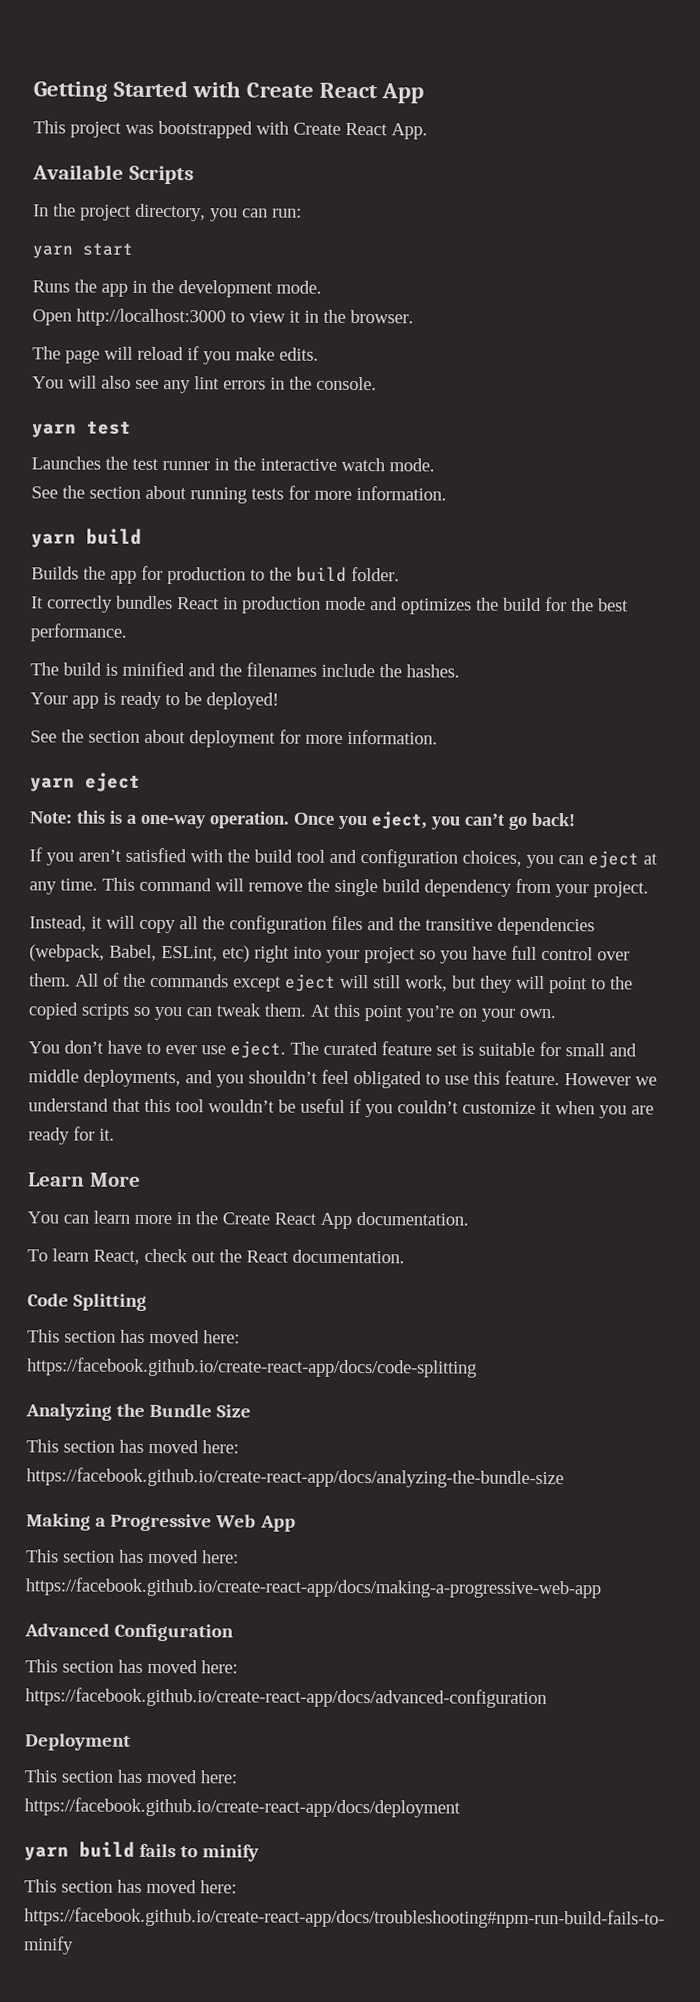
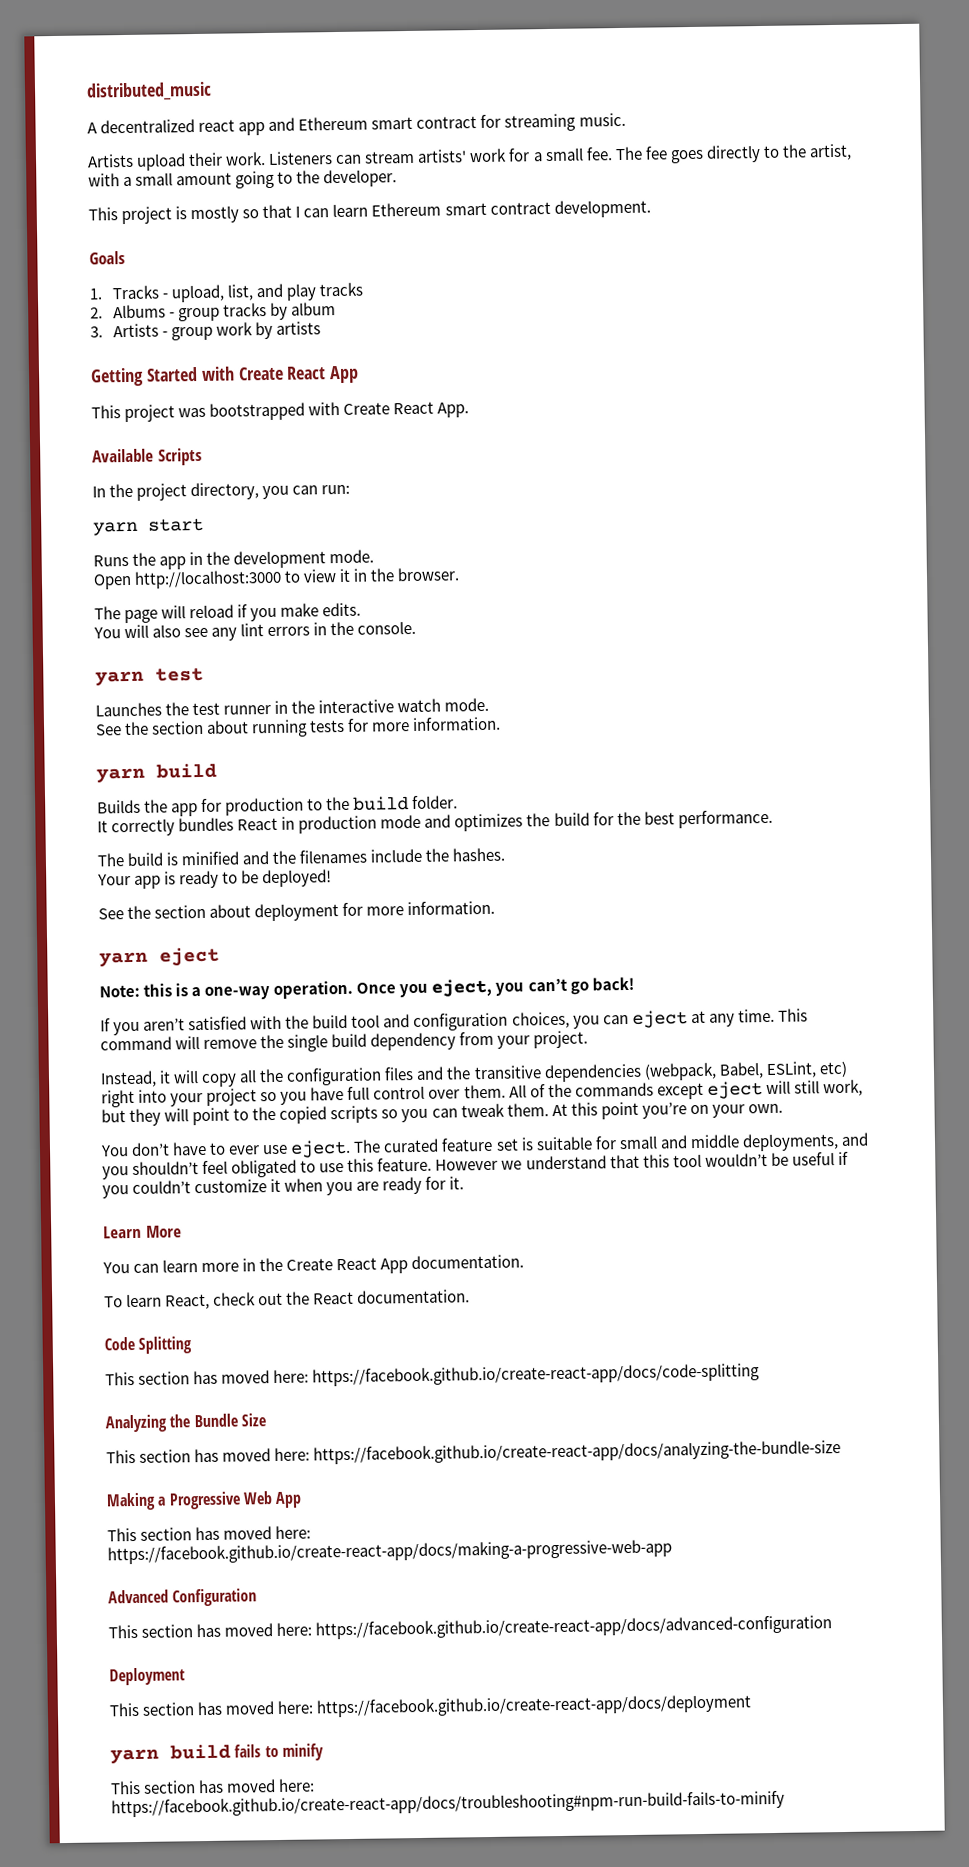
(33, 91) none -> [86,81,212,101] [87,112,626,136] [87,143,852,171] [88,169,398,189] [88,199,651,225] [89,251,125,265] [89,282,364,303] [90,302,337,322] [90,321,322,341] distributed_music // A decentralized react app and Ethereum smart contract for streaming music. // Artists upload their work. Listeners can stream artists' work for a small fee. The fee goes directly to the artist, with a small amount going to the developer. // This project is mostly so that I can learn Ethereum smart contract development. // Goals // 1. Tracks - upload, list, and play tracks // 2. Albums - group tracks by album // 3. Artists - group work by artists //

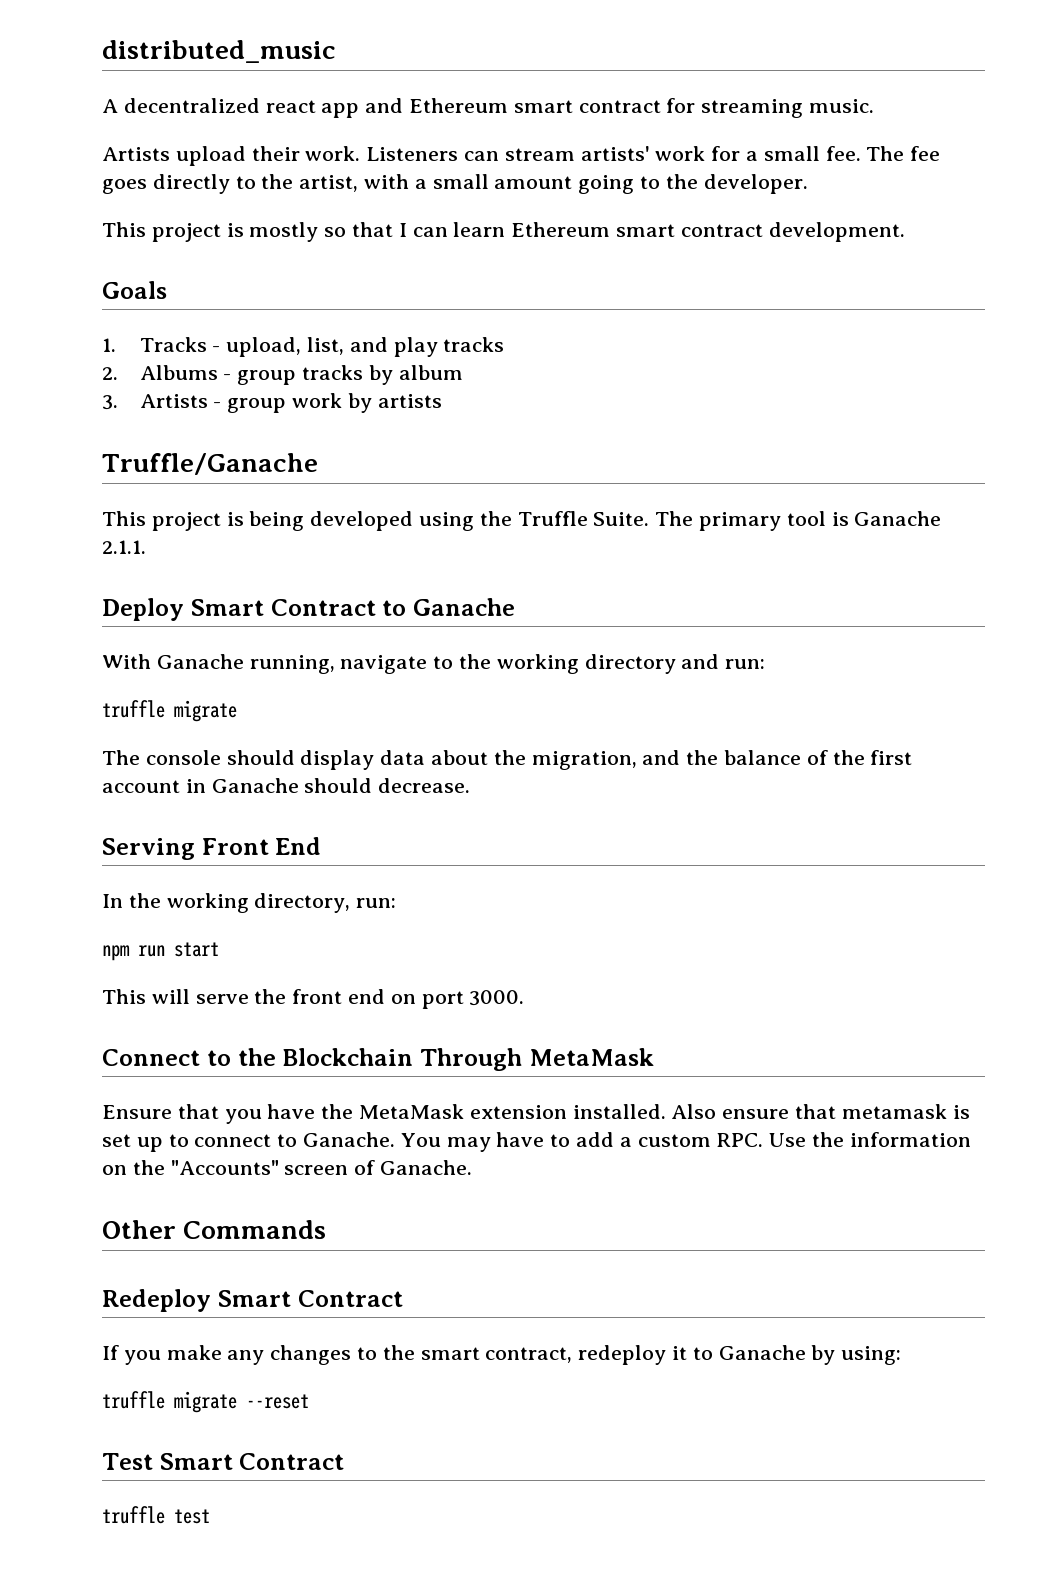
[90,365,360,387] [91,401,470,423] [92,447,202,466] [92,482,351,501] [93,521,138,536] Getting Started with Create React App // This project was bootstrapped with Create React App. // Available Scripts // In the project directory, you can run: // yarn -> [102,453,318,475] [102,511,942,531] [102,540,146,554] [102,598,515,621] [102,654,766,674] [102,700,237,722] [102,750,913,770] [102,778,471,793] [102,837,322,860] [102,893,397,913] [102,945,165,961] Truffle/Ganache // This project is being developed using the Truffle Suite. The primary tool is Ganache 2.1.1. // Deploy Smart Contract to Ganache // With Ganache running, navigate to the working directory and run: // truffle migrate // The console should display data about the migration, and the balance of the first account in Ganache should decrease. // Serving Front End // In the working directory, run: // npm run
[93,549,375,570] [93,567,461,590] [94,602,362,624] [93,620,417,641] [95,667,204,687] [95,697,490,717] [96,716,502,738] [96,762,217,784] [97,795,459,817] [97,809,773,837] [97,847,506,867] [97,869,333,889] [98,900,496,922] [99,946,220,968] [99,976,635,1000] [100,1008,808,1036] [100,1030,589,1052] [100,1060,848,1088] [101,1079,863,1108] [101,1101,783,1127] [100,1132,869,1158] [102,1151,849,1180] [102,1176,465,1199] [103,1225,182,1239] [102,1254,525,1274] [104,1289,471,1310] [104,1336,193,1354] [105,1363,761,1387] [105,1413,266,1433] [106,1440,842,1465] [106,1491,303,1511] [107,1525,312,1542] [107,1539,672,1565] [108,1588,258,1607] [108,1615,833,1640] [109,1667,185,1686] [109,1694,753,1718] [110,1743,324,1765] [110,1778,316,1795] [111,1790,785,1818] Runs the app in the development mode. // Open http://localhost:3000 to view it in the browser. // The page will reload if you make edits. // You will also see any lint errors in the console. // yarn test // Launches the test runner in the interactive watch mode. // See the section about running tests for more information. // yarn build // Builds the app for production to the build folder. // It correctly bundles React in production mode and optimizes the build for the best performance. // The build is minified and the filenames include the hashes. // Your app is ready to be deployed! // See the section about deployment for more information. // yarn eject // Note: this is a one-way operation. Once you eject, you can’t go back! // If you aren’t satisfied with the build tool and configuration choices, you can eject at any time. This command will remove the single build dependency from your project. // Instead, it will copy all the configuration files and the transitive dependencies (webpack, Babel, ESLint, etc) right into your project so you have full control over them. All of the commands except eject will still work, but they will point to the copied scripts so you can tweak them. At this point you’re on your own. // You don’t have to ever use eject. The curated feature set is suitable for small and middle deployments, and you shouldn’t feel obligated to use this feature. However we understand that this tool wouldn’t be useful if you couldn’t customize it when you are ready for it. // Learn More // You can learn more in the Create React App documentation. // To learn React, check out the React documentation. // Code Splitting // This section has moved here: https://facebook.github.io/create-react-app/docs/code-splitting // Analyzing the Bundle Size // This section has moved here: https://facebook.github.io/create-react-app/docs/analyzing-the-bundle-size // Making a Progressive Web App // This section has moved here: https://facebook.github.io/create-react-app/docs/making-a-progressive-web-app // Advanced Configuration // This section has moved here: https://facebook.github.io/create-react-app/docs/advanced-configuration // Deployment // This section has moved here: https://facebook.github.io/create-react-app/docs/deployment // yarn build fails to minify // This section has moved here: https://facebook.github.io/create-react-app/docs/troubleshooting#npm-run-build-fails-to-minify -> [102,989,525,1009] [102,1048,654,1071] [102,1104,970,1124] [102,1132,971,1152] [102,1160,473,1175] [102,1220,327,1239] [102,1289,403,1312] [102,1345,902,1365] [102,1391,309,1413] [102,1453,345,1470] [102,1506,210,1524] This will serve the front end on port 3000. // Connect to the Blockchain Through MetaMask // Ensure that you have the MetaMask extension installed. Also ensure that metamask is set up to connect to Ganache. You may have to add a custom RPC. Use the information on the "Accounts" screen of Ganache. // Other Commands // Redeploy Smart Contract // If you make any changes to the smart contract, redeploy it to Ganache by using: // truffle migrate --reset // Test Smart Contract // truffle test

